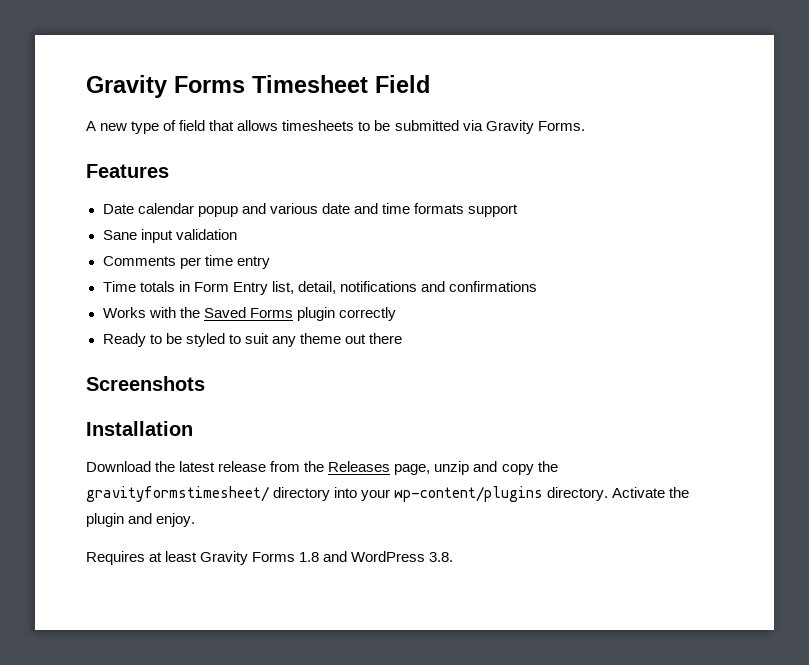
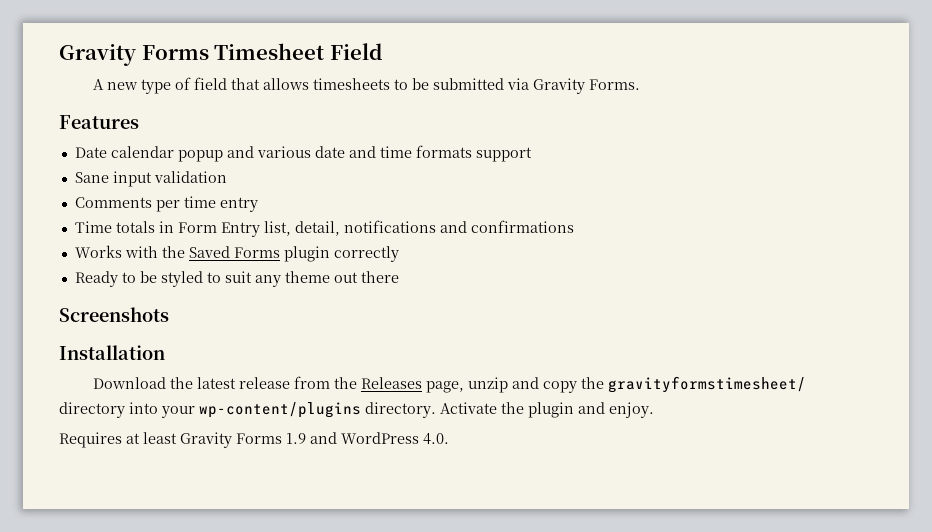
[299,552,320,562] 1.8 -> [286,433,306,444] 1.9
[429,552,454,562] 3.8. -> [423,433,449,445] 4.0.

